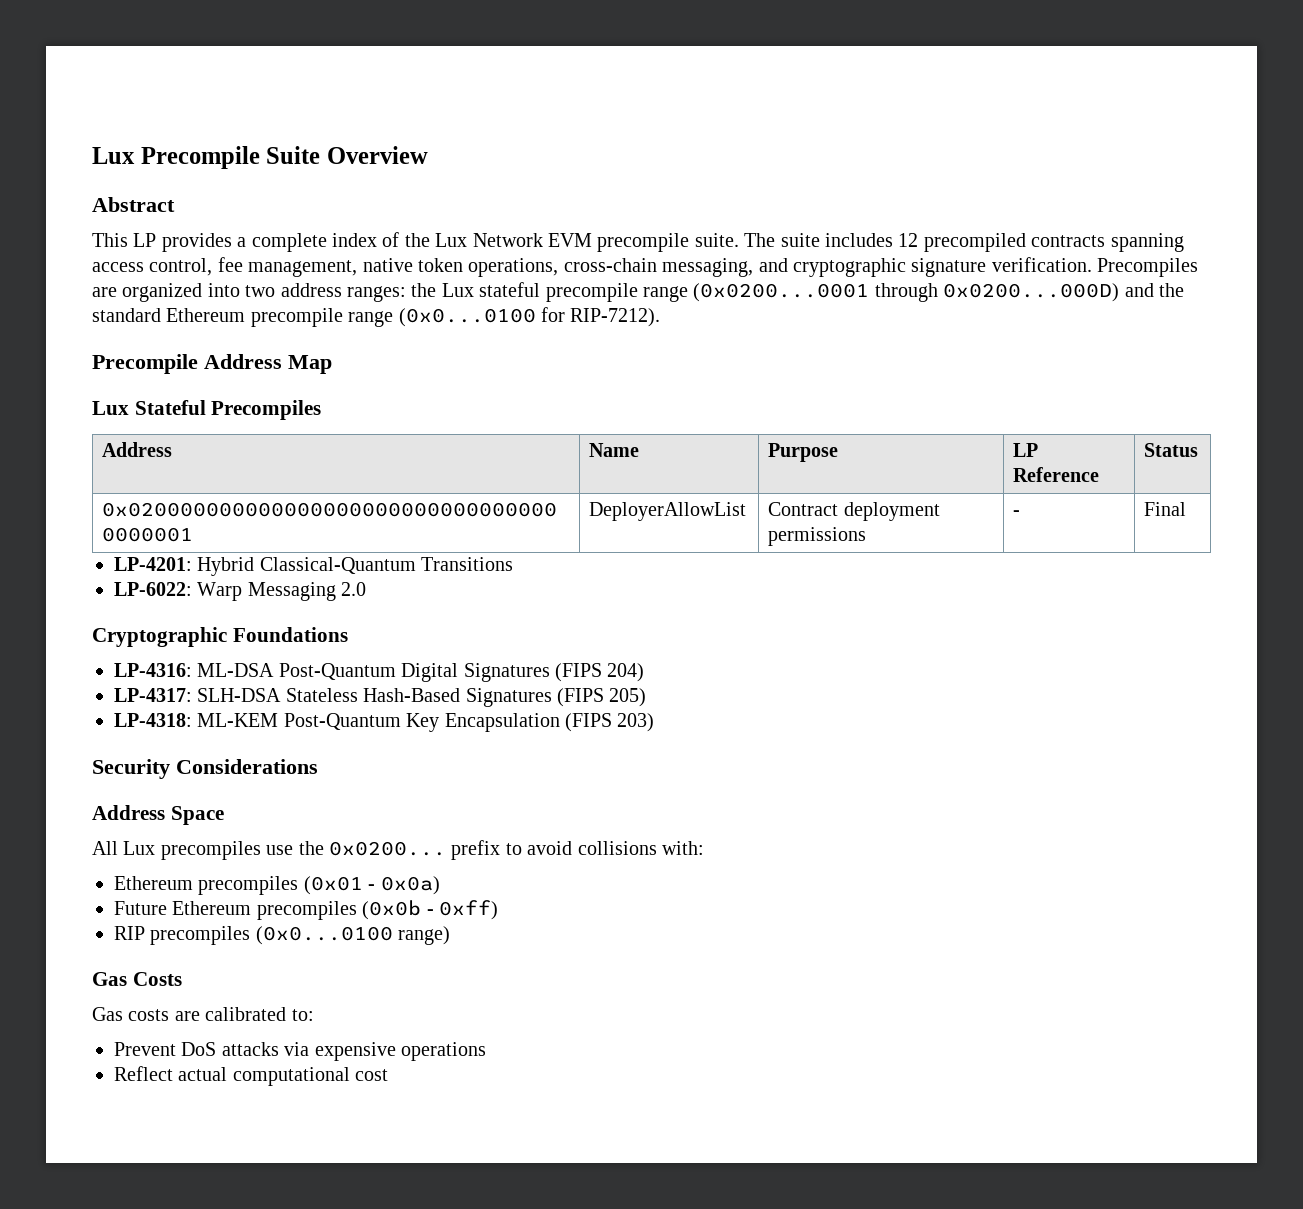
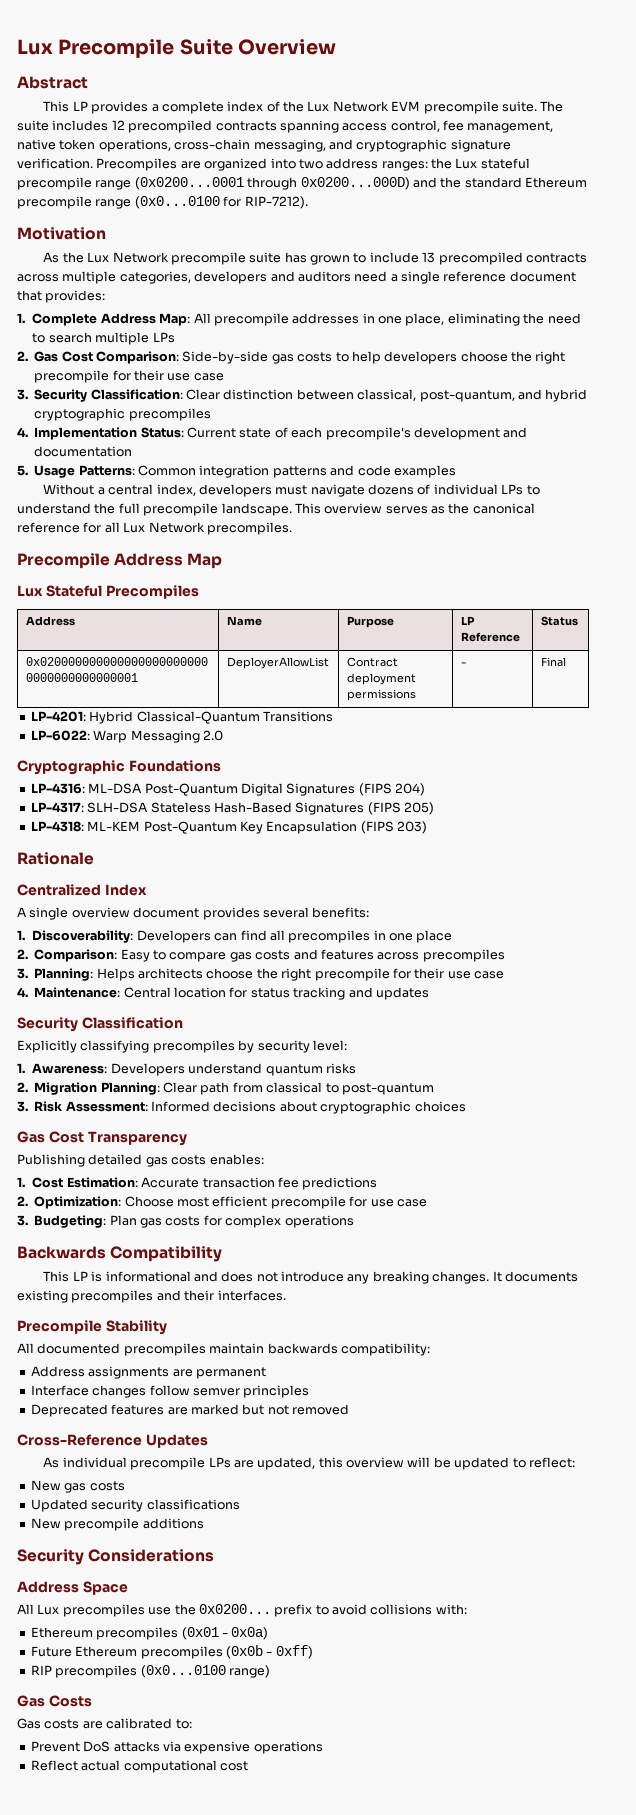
(661, 317) none -> [17,227,106,240] [43,252,587,265] [17,271,576,284] [17,290,106,303] [17,313,581,326] [32,332,175,345] [17,351,566,364] [34,370,224,383] [17,389,588,402] [34,408,211,421] [17,427,528,440] [34,446,133,457] [17,465,456,478] [43,484,540,497] [17,503,535,516] [17,522,292,535] // Motivation // As the Lux Network precompile suite has grown to include 13 precompiled contracts across multiple categories, developers and auditors need a single reference document that provides: // 1. Complete Address Map: All precompile addresses in one place, eliminating the need to search multiple LPs // 2. Gas Cost Comparison: Side-by-side gas costs to help developers choose the right precompile for their use case // 3. Security Classification: Clear distinction between classical, post-quantum, and hybrid cryptographic precompiles // 4. Implementation Status: Current state of each precompile's development and documentation // 5. Usage Patterns: Common integration patterns and code examples // Without a central index, developers must navigate dozens of individual LPs to understand the full precompile landscape. This overview serves as the canonical reference for all Lux Network precompiles.
(655, 722) none -> [17,852,94,865] [17,884,147,896] [17,907,370,920] [17,930,453,943] [17,949,505,962] [17,968,504,981] [17,987,429,1000] [17,1017,183,1032] [17,1040,347,1053] [17,1063,356,1076] [17,1082,434,1095] [17,1101,466,1114] [17,1131,187,1146] [17,1154,264,1167] [17,1177,378,1190] [17,1196,427,1209] [17,1215,354,1228] [17,1246,223,1262] [43,1271,578,1284] [17,1290,286,1303] [17,1320,167,1335] [17,1343,430,1356] [30,1366,266,1379] [30,1385,310,1398] [30,1404,349,1417] [17,1434,208,1448] [43,1457,575,1470] [30,1480,125,1493] [30,1499,240,1512] [30,1518,204,1531] // Rationale // Centralized Index // A single overview document provides several benefits: // 1. Discoverability: Developers can find all precompiles in one place // 2. Comparison: Easy to compare gas costs and features across precompiles // 3. Planning: Helps architects choose the right precompile for their use case // 4. Maintenance: Central location for status tracking and updates // Security Classification // Explicitly classifying precompiles by security level: // 1. Awareness: Developers understand quantum risks // 2. Migration Planning: Clear path from classical to post-quantum // 3. Risk Assessment: Informed decisions about cryptographic choices // Gas Cost Transparency // Publishing detailed gas costs enables: // 1. Cost Estimation: Accurate transaction fee predictions // 2. Optimization: Choose most efficient precompile for use case // 3. Budgeting: Plan gas costs for complex operations // Backwards Compatibility // This LP is informational and does not introduce any breaking changes. It documents existing precompiles and their interfaces. // Precompile Stability // All documented precompiles maintain backwards compatibility: // Address assignments are permanent // Interface changes follow semver principles // Deprecated features are marked but not removed // Cross-Reference Updates // As individual precompile LPs are updated, this overview will be updated to reflect: // New gas costs // Updated security classifications // New precompile additions

